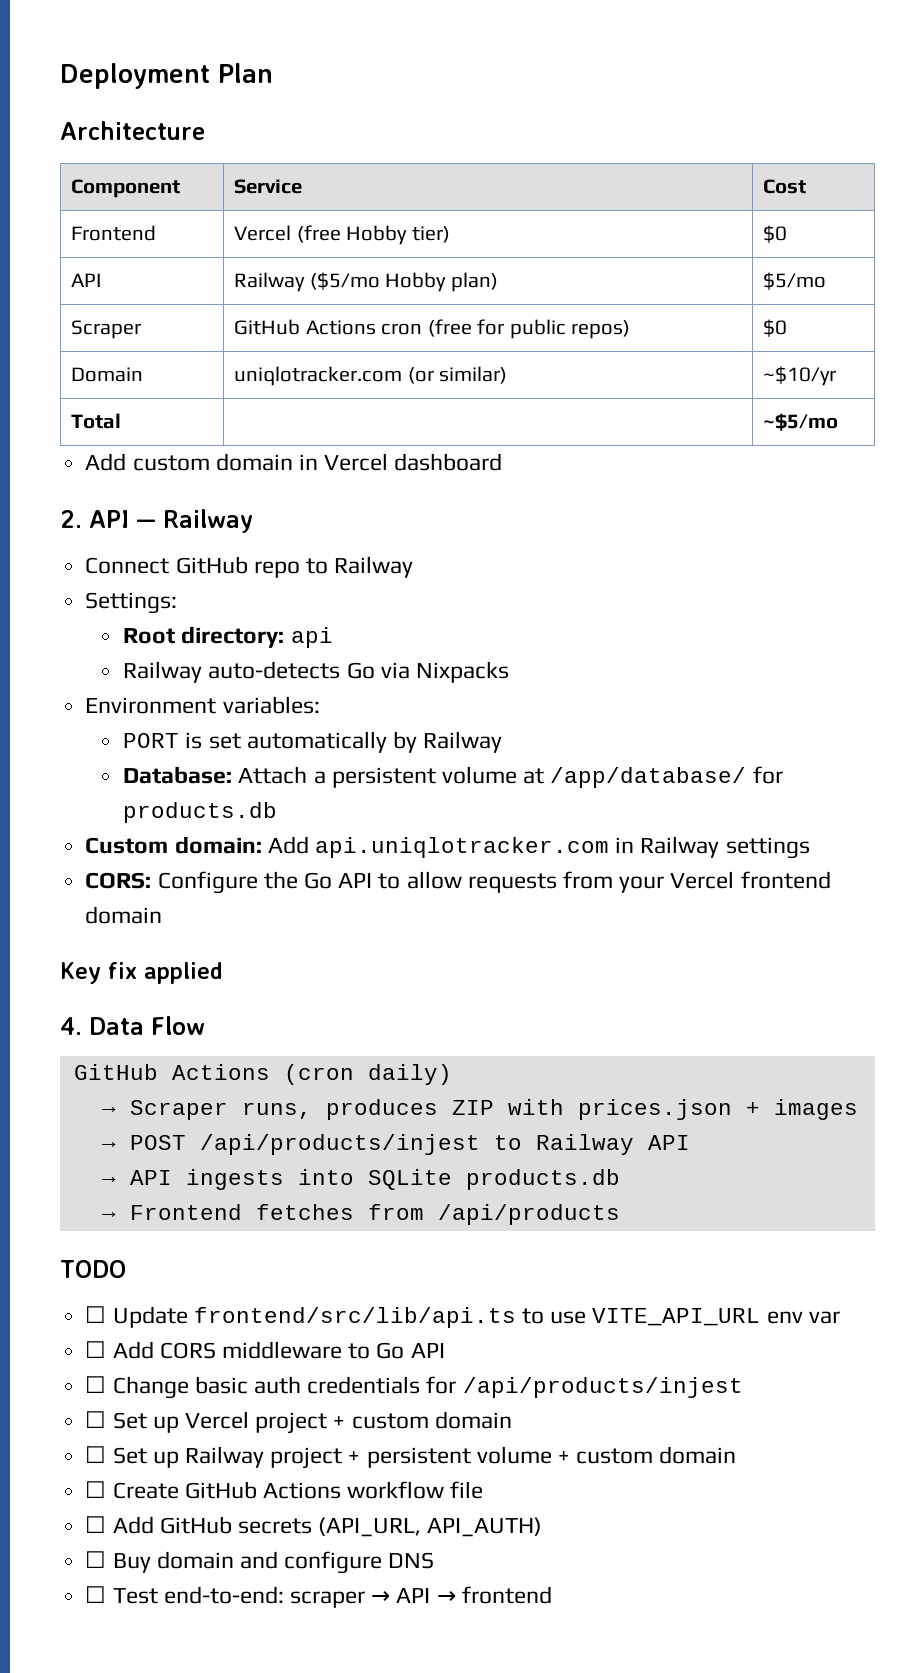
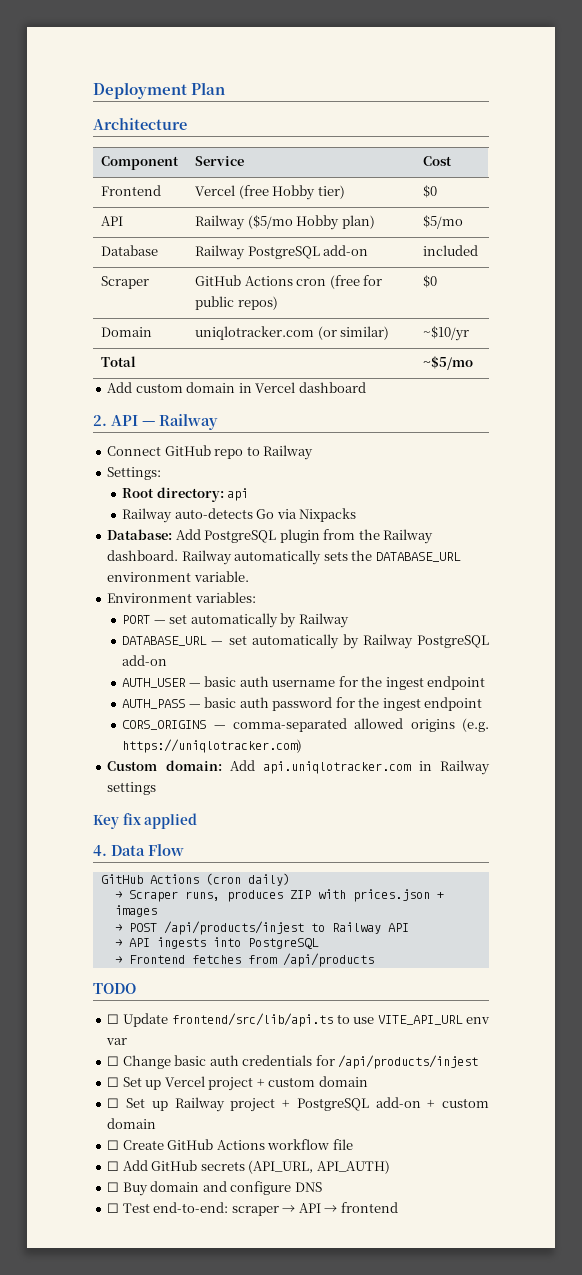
(827, 281) none -> [101,245,159,256] [195,245,369,260] [423,245,479,256] // Database | Railway PostgreSQL add-on | included
(510, 672) none -> [107,529,434,544] [107,550,461,565] [107,571,249,582] // Database: Add PostgreSQL plugin from the Railway dashboard. Railway automatically sets the DATABASE_URL environment variable.
[185,732,203,749] is -> [153,620,166,624] —
[123,766,783,788] [123,802,278,823] Database: Attach a persistent volume at /app/database/ for products.db -> [122,634,489,649] [122,655,168,666] [122,676,486,690] [122,697,483,711] [122,718,489,732] [122,739,303,753] DATABASE_URL — set automatically by Railway PostgreSQL add-on // AUTH_USER — basic auth username for the ingest endpoint // AUTH_PASS — basic auth password for the ingest endpoint // CORS_ORIGINS — comma-separated allowed origins (e.g. https://uniqlotracker.com)
[85,871,831,894] [85,906,163,924] // CORS: Configure the Go API to allow requests from your Vercel frontend domain -> (157, 788) none
[367,1169,620,1190] SQLite products.db -> [247,938,319,949] PostgreSQL
[85,1341,445,1359] // ☐ Add CORS middleware to Go API -> (128, 1041) none
[366,1446,552,1468] persistent volume -> [296,1097,421,1111] PostgreSQL add-on

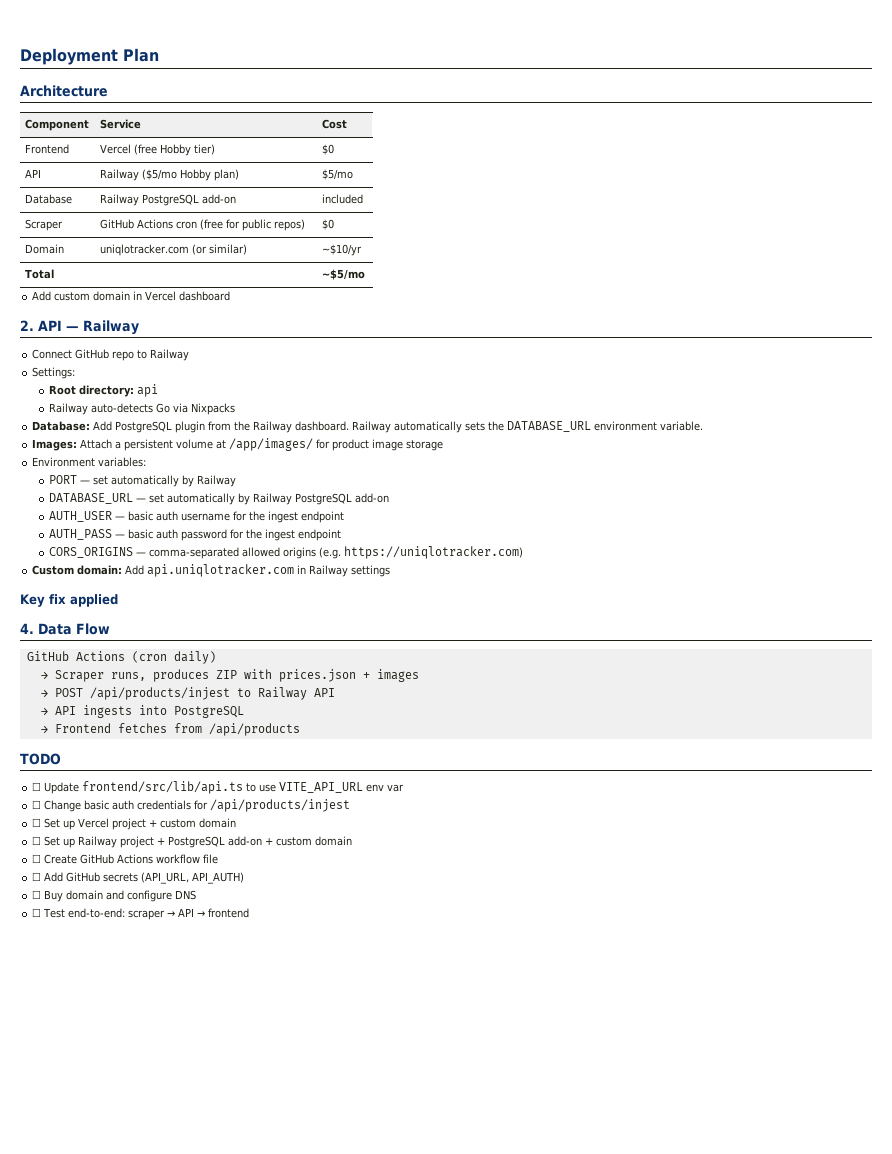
(249, 576) none -> [32,438,444,451] // Images: Attach a persistent volume at /app/images/ for product image storage

